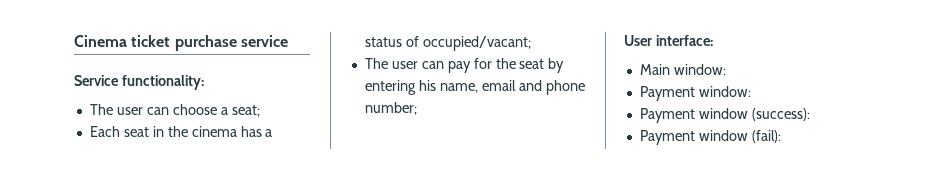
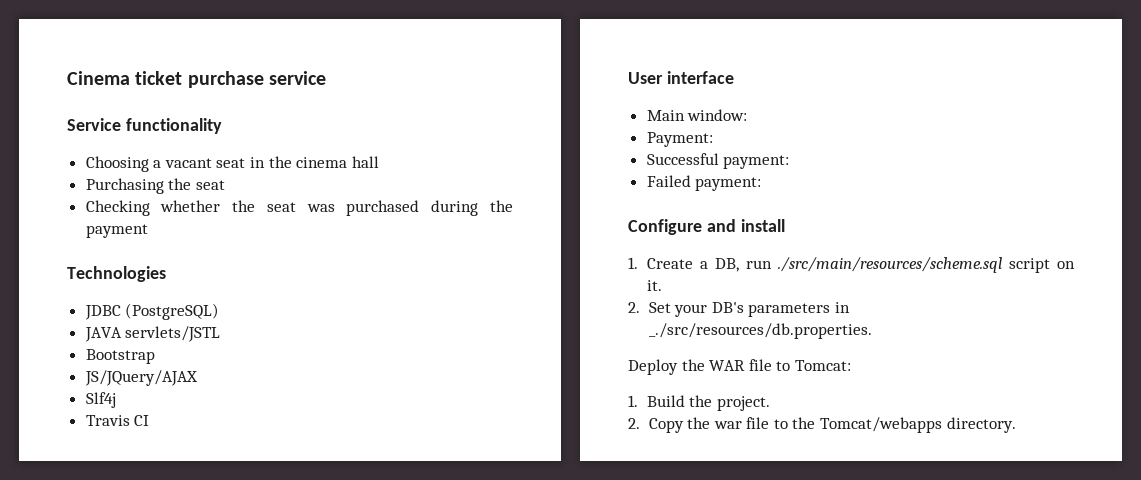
[121,75,204,90] [89,104,260,117] [89,126,273,137] [364,36,531,51] [364,58,565,73] [364,80,585,95] [364,102,417,115] functionality: // The user can choose a seat; // Each seat in the cinema has a status of occupied/vacant; // The user can pay for the seat by entering his name, email and phone number; -> [125,118,222,134] [85,156,379,172] [85,178,225,194] [85,200,513,216] [85,224,148,238] [67,266,166,282] [84,303,220,320] [84,326,221,342] [85,349,155,364] [84,370,198,386] [85,392,116,408] [85,415,150,426] functionality // Choosing a vacant seat in the cinema hall // Purchasing the seat // Checking whether the seat was purchased during the payment // Technologies // JDBC (PostgreSQL) // JAVA servlets/JSTL // Bootstrap // JS/JQuery/AJAX // Slf4j // Travis CI
[655,35,713,46] interface: -> [666,71,734,84] interface
[639,86,751,101] [639,108,810,123] [639,130,781,145] Payment window: // Payment window (success): // Payment window (fail): -> [646,132,713,147] [646,153,790,169] [646,175,762,191] [628,219,785,235] [628,257,1075,273] [646,280,662,291] [628,302,850,317] [648,323,872,339] [628,359,851,375] [628,395,770,411] [628,417,1016,433] Payment: // Successful payment: // Failed payment: // Configure and install // 1. Create a DB, run ./src/main/resources/scheme.sql script on it. // 2. Set your DB's parameters in _./src/resources/db.properties. // Deploy the WAR file to Tomcat: // 1. Build the project. // 2. Copy the war file to the Tomcat/webapps directory.

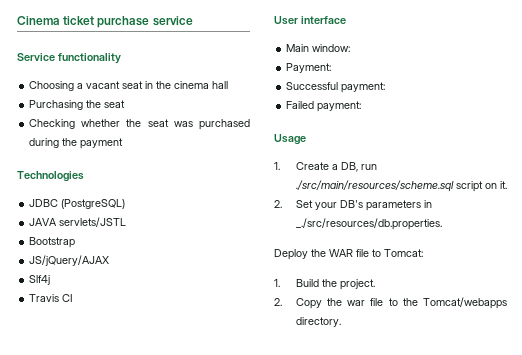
[84,370,198,386] JS/JQuery/AJAX -> [29,255,110,266] JS/jQuery/AJAX
[628,219,785,235] Configure and install -> [274,134,306,145] Usage

